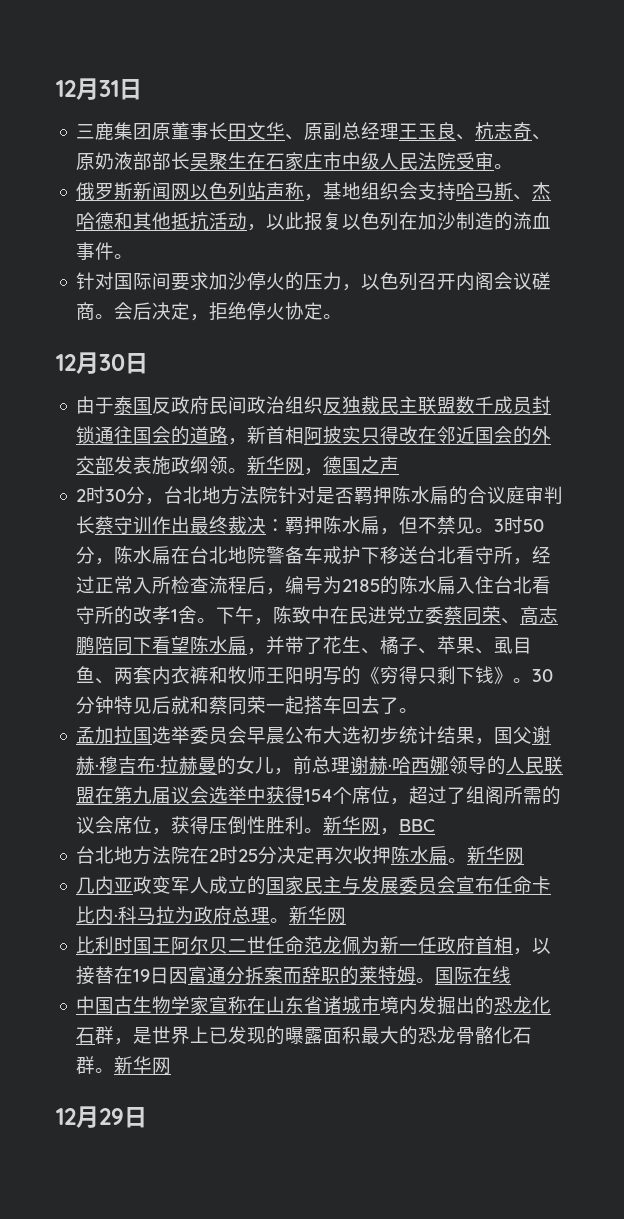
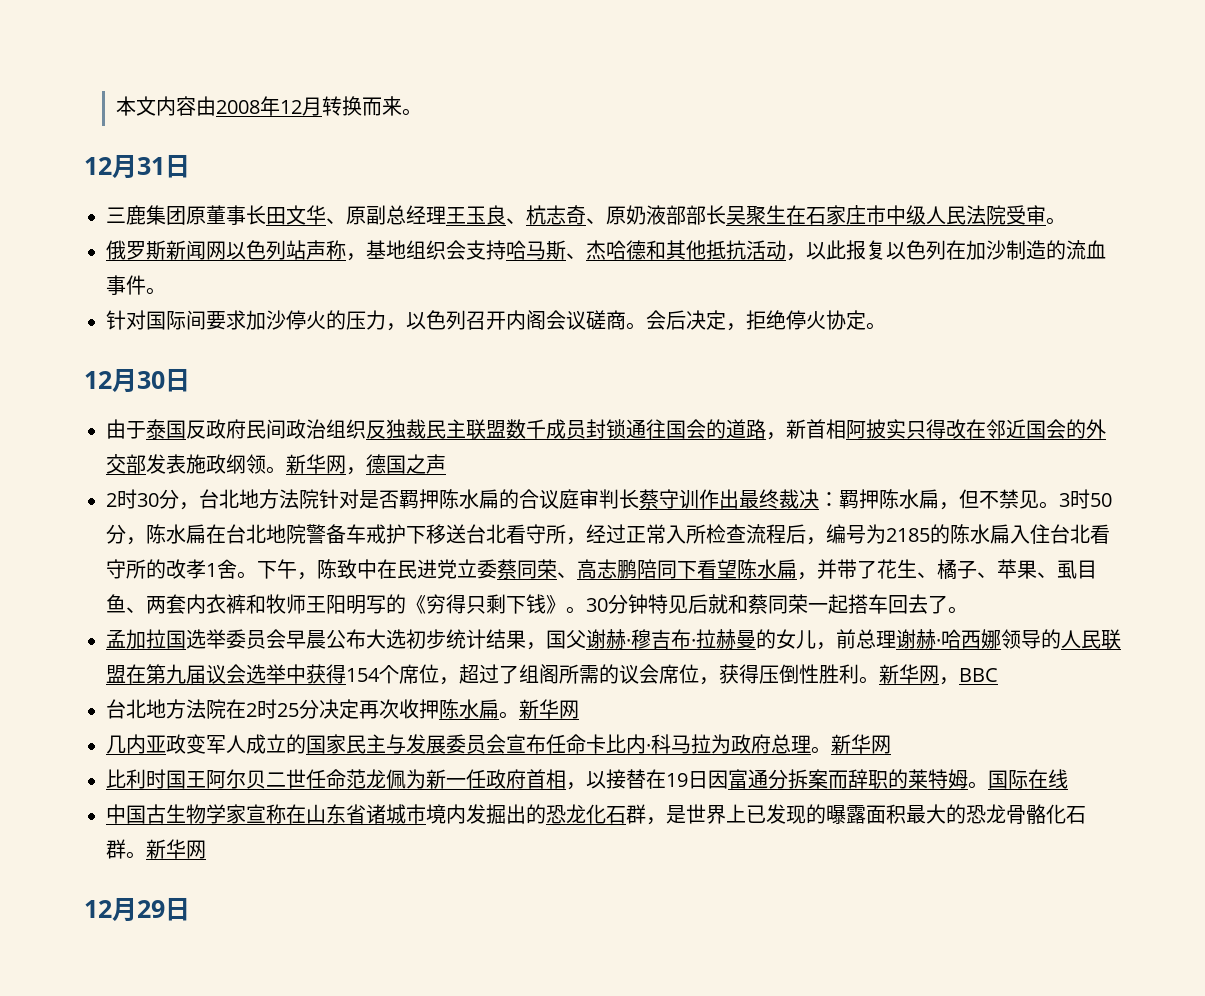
(56, 88) none -> [115,96,422,116] 本文内容由2008年12月转换而来。 //

